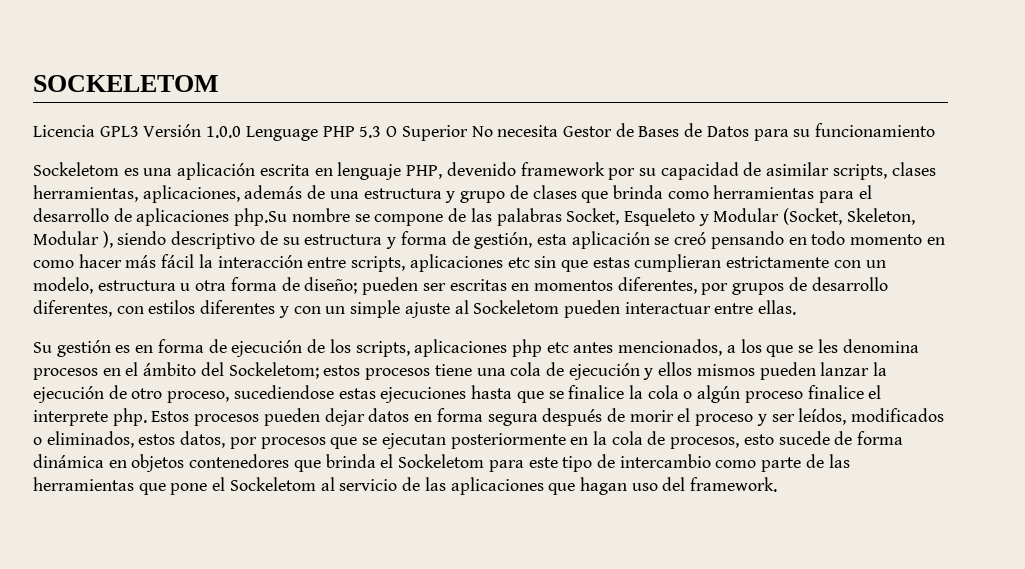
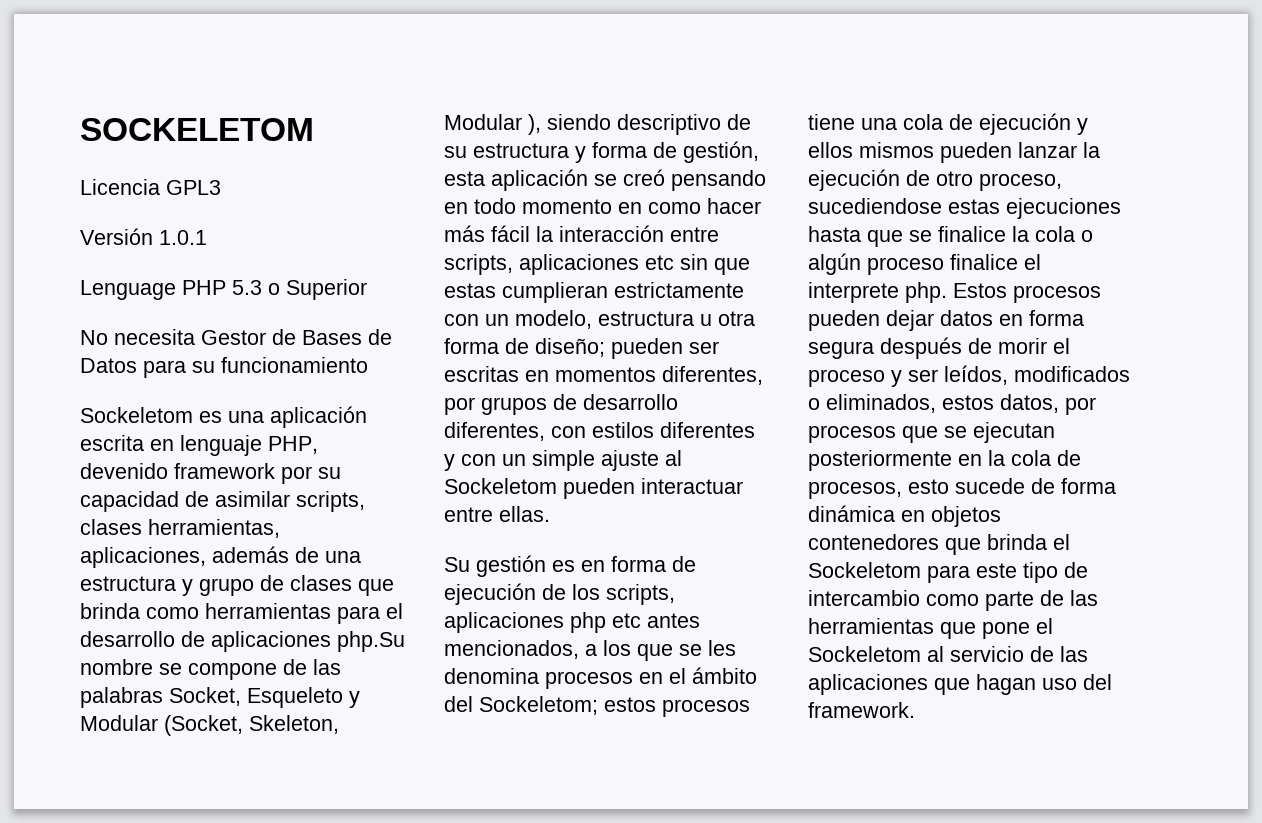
[143,124,242,138] Versión 1.0.0 -> [80,228,207,245] // Versión 1.0.1 //
[386,126,398,137] O -> [268,283,280,295] o
(468, 133) none -> (367, 289) //

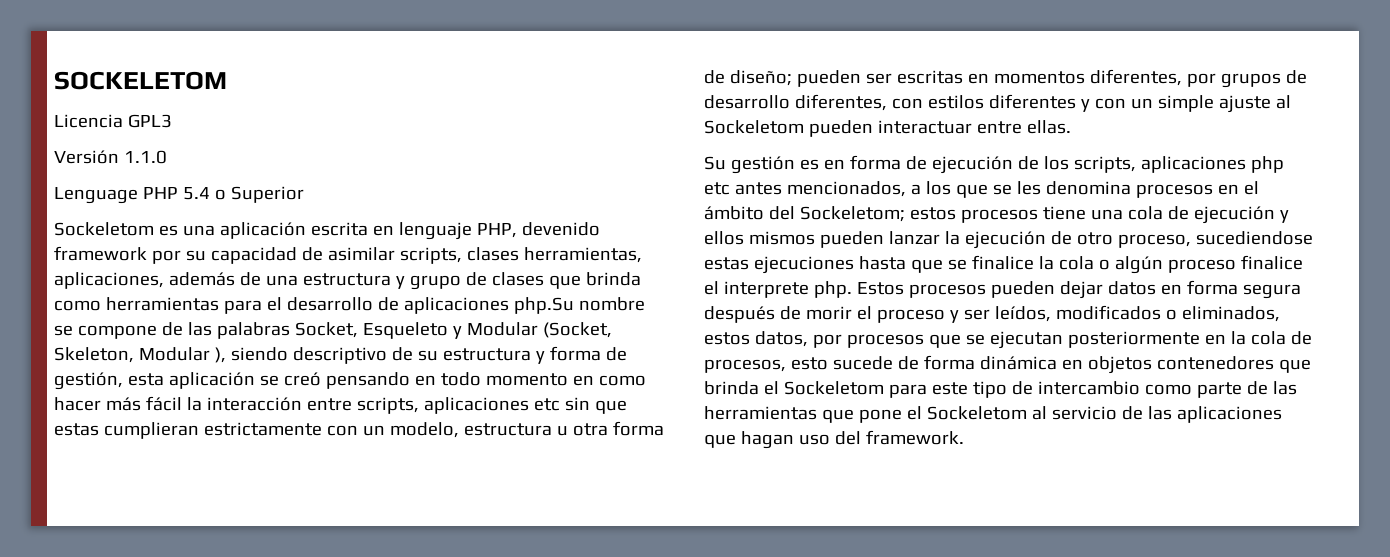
[159,230,207,245] 1.0.1 -> [123,150,167,164] 1.1.0
[232,280,262,295] 5.3 -> [182,187,210,200] 5.4
[80,329,392,345] [80,357,368,378] // No necesita Gestor de Bases de Datos para su funcionamiento -> (304, 194) none

